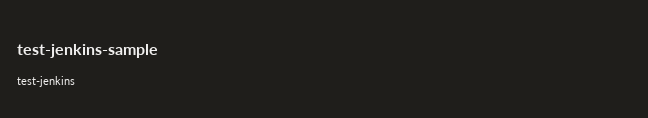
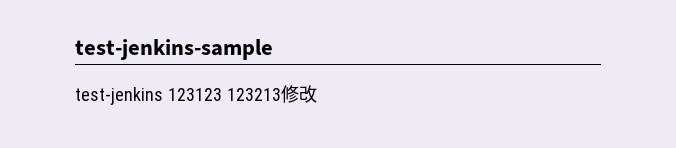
(75, 81) none -> [167,85,317,103] 123123 123213修改

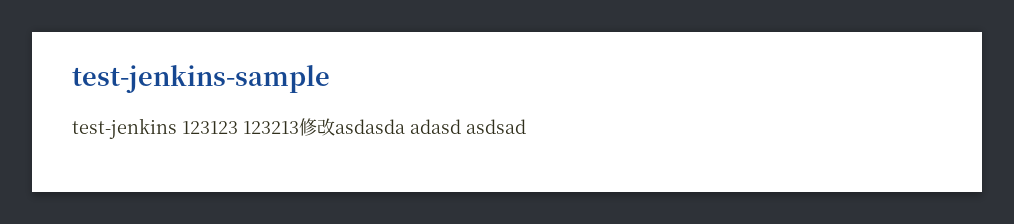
(317, 94) none -> [335,119,526,134] asdasda adasd asdsad

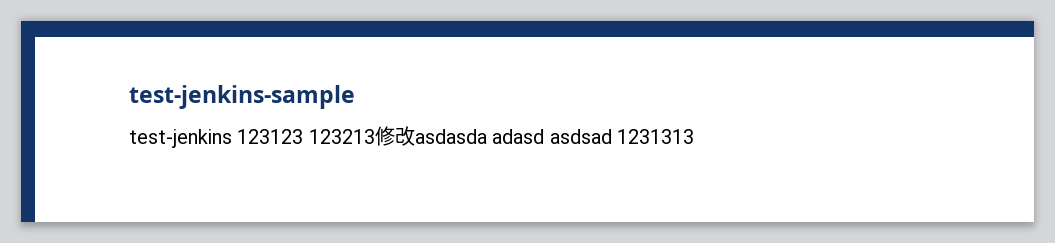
(526, 126) none -> [617,129,694,144] 1231313

